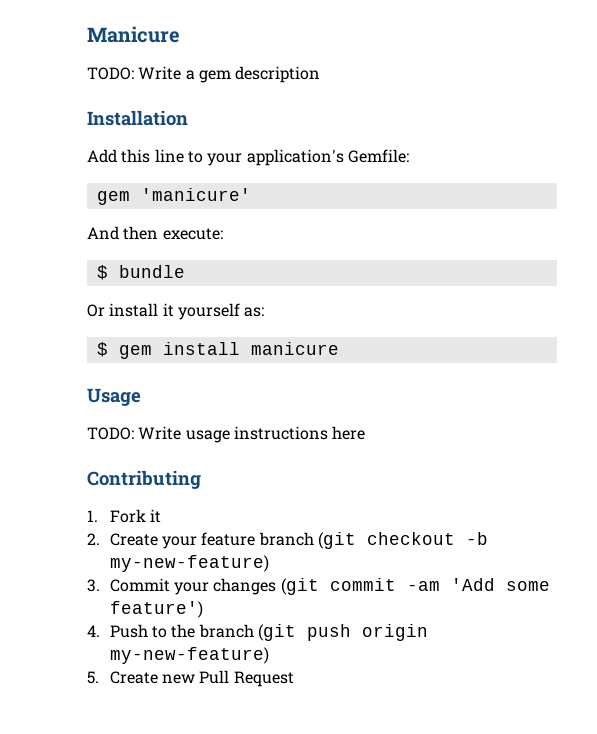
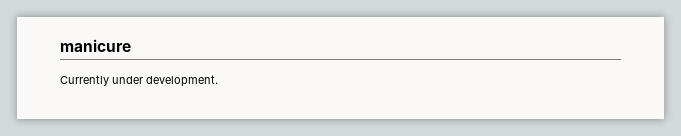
[87,26,180,43] [87,66,321,83] [87,110,188,126] [87,149,409,166] [96,188,251,205] [87,226,223,240] [96,265,185,280] [87,303,265,320] [96,342,339,359] [87,388,141,406] [87,426,366,443] [87,470,201,489] [87,509,161,523] [87,532,488,549] [109,555,269,572] [87,578,550,595] [109,601,203,618] [87,624,428,641] [109,647,269,664] [87,670,294,687] Manicure // TODO: Write a gem description // Installation // Add this line to your application's Gemfile: // gem 'manicure' // And then execute: // $ bundle // Or install it yourself as: // $ gem install manicure // Usage // TODO: Write usage instructions here // Contributing // 1. Fork it // 2. Create your feature branch (git checkout -b my-new-feature) // 3. Commit your changes (git commit -am 'Add some feature') // 4. Push to the branch (git push origin my-new-feature) // 5. Create new Pull Request -> [60,39,131,52] [60,75,218,87] manicure // Currently under development.

